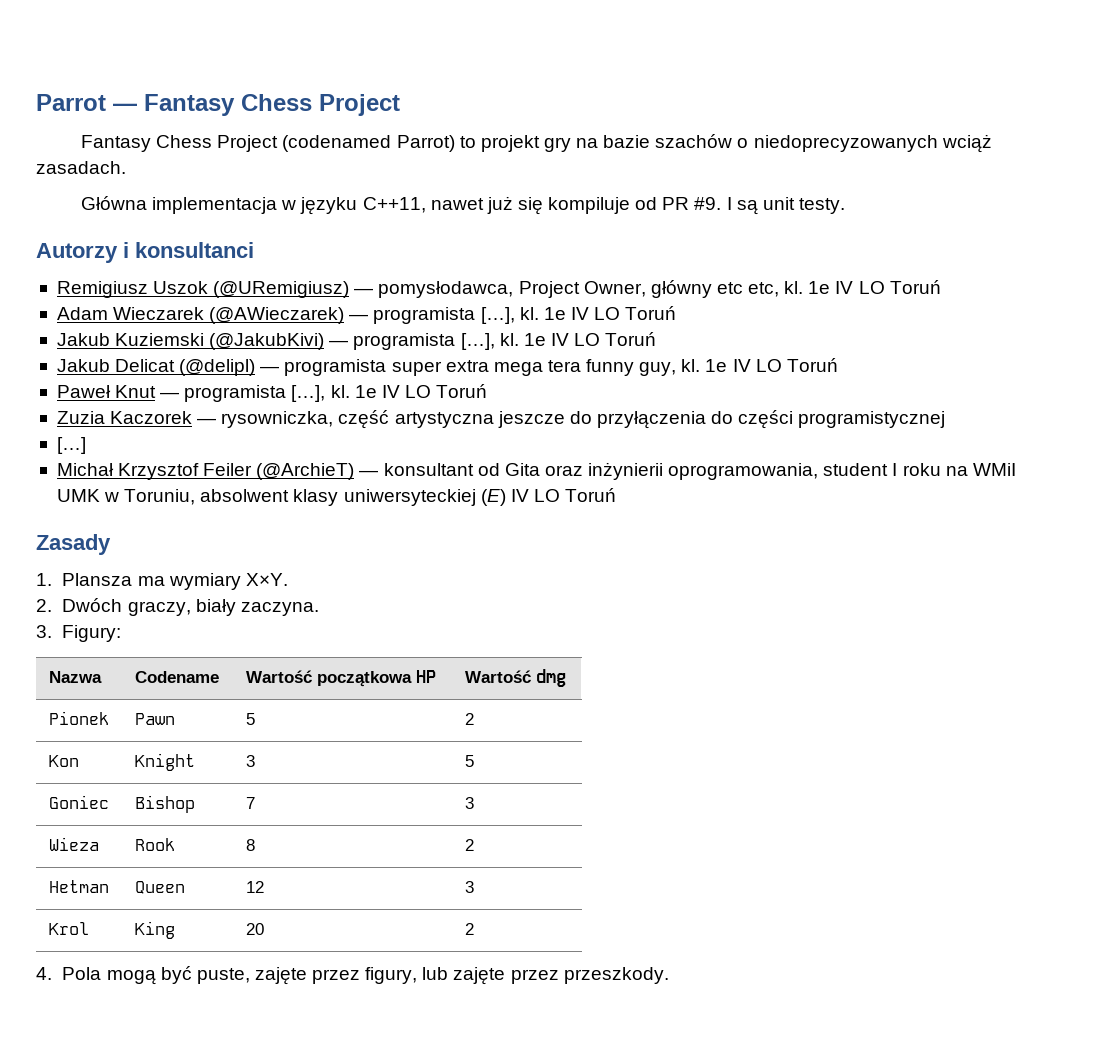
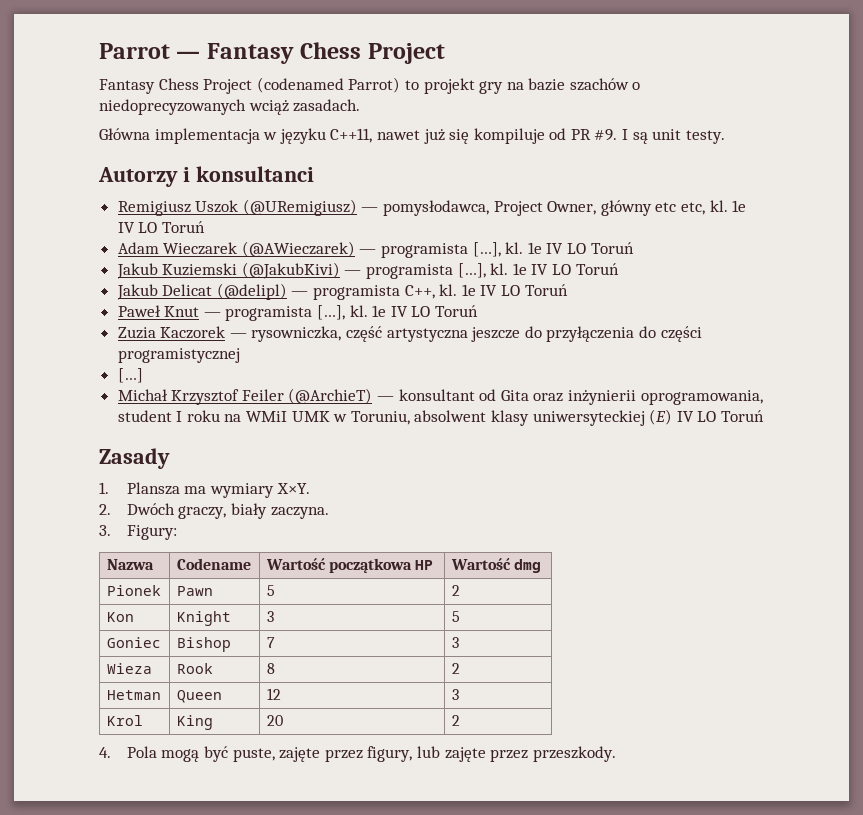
[391,359,677,376] super extra mega tera funny guy, -> [404,285,435,299] C++,

